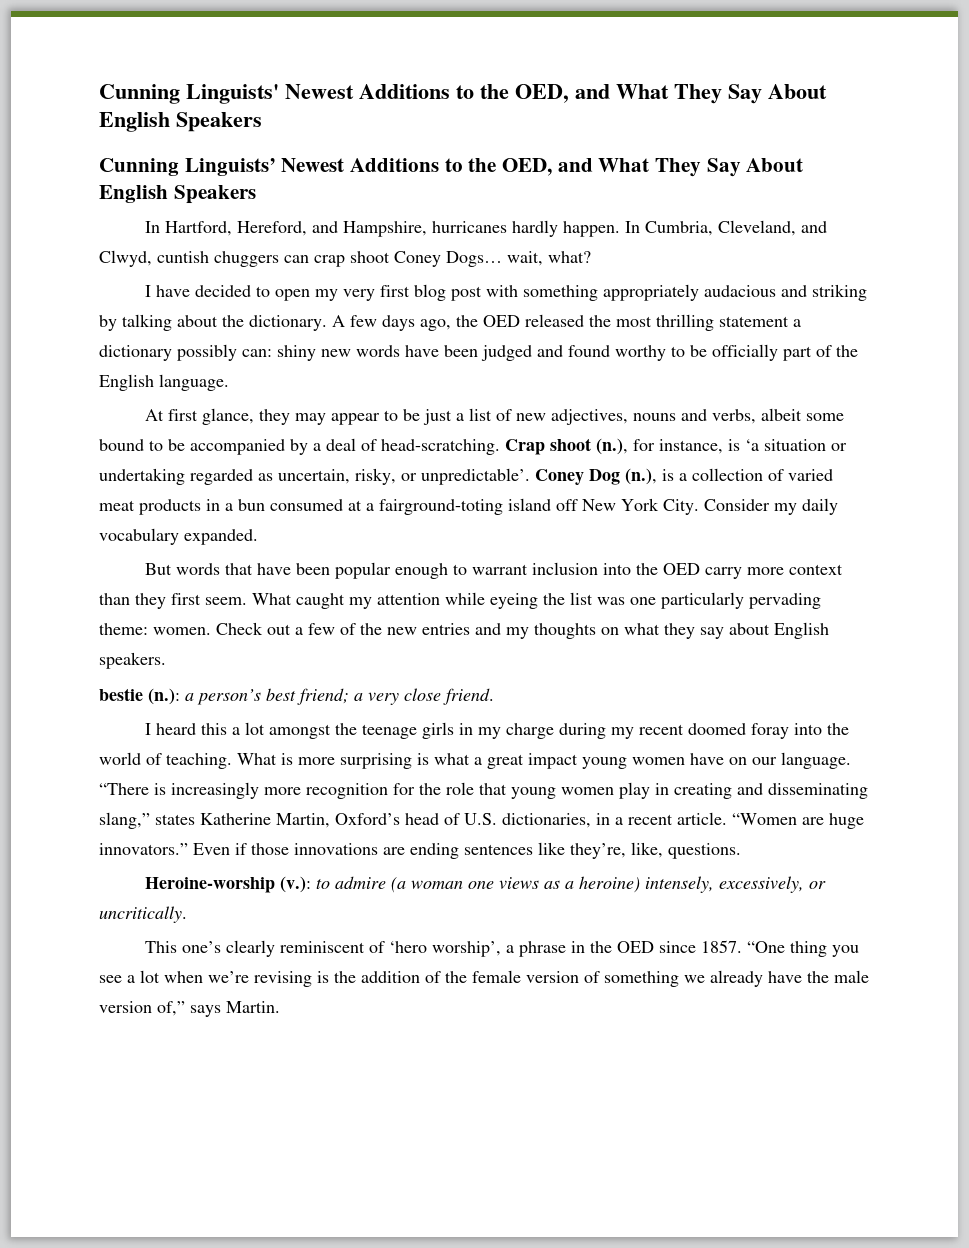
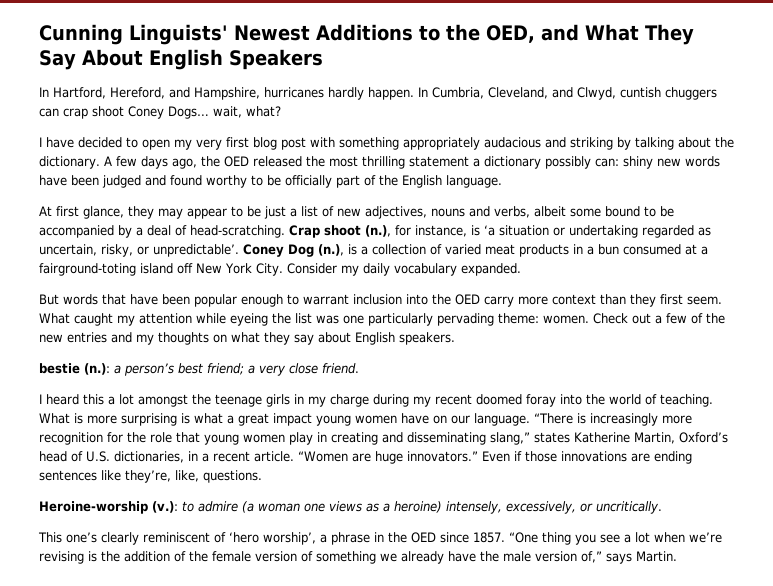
[99,158,804,177] [99,185,256,204] // Cunning Linguists’ Newest Additions to the OED, and What They Say About English Speakers -> (323, 59) none

